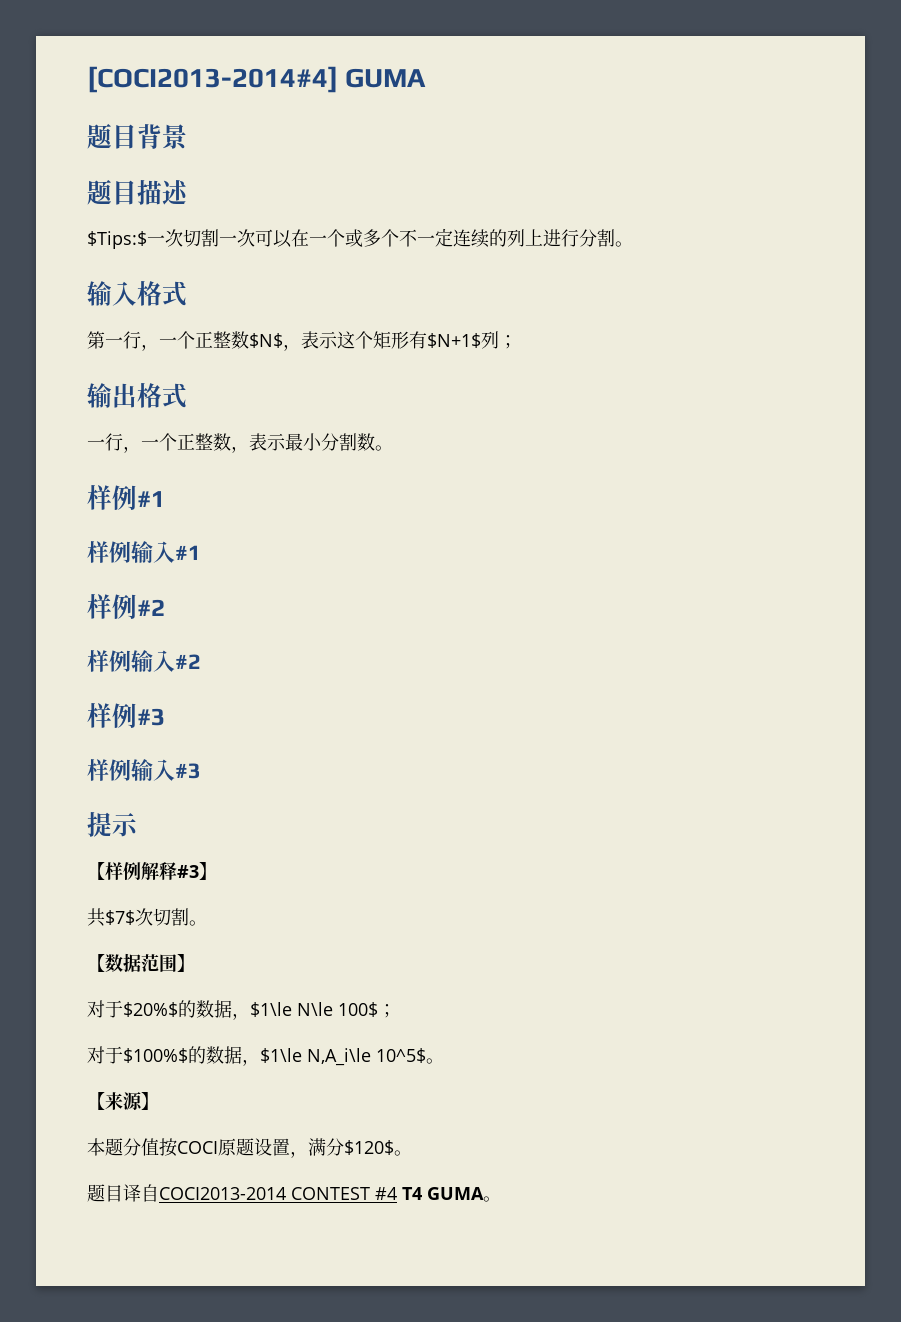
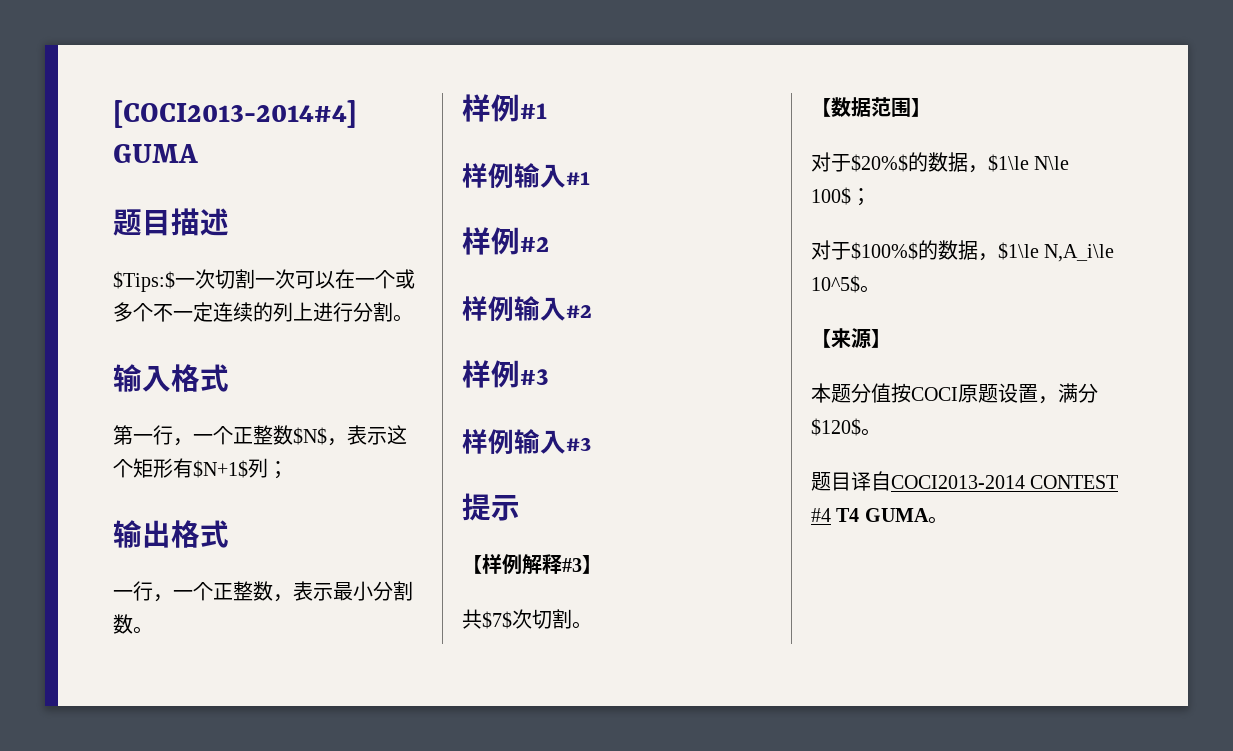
[87,123,187,150] // 题目背景 -> (198, 153) none

